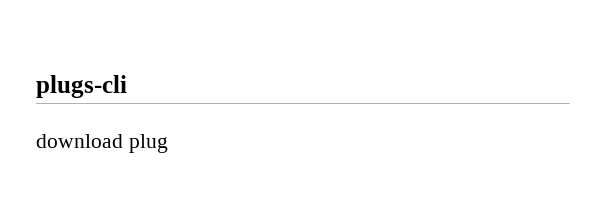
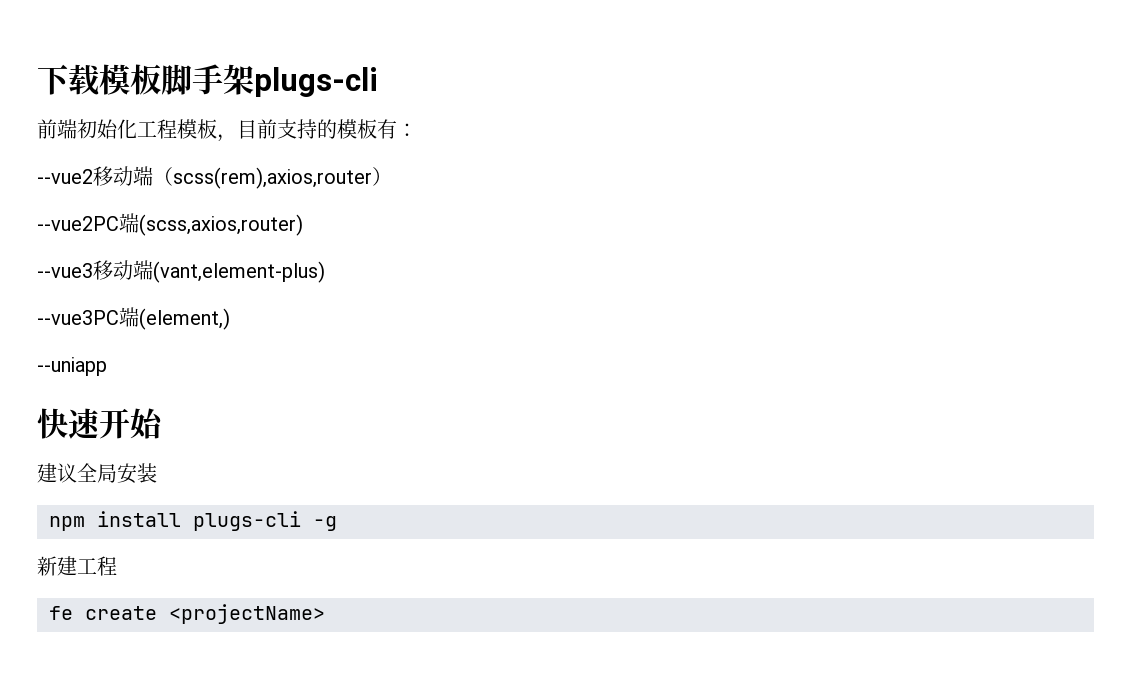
[36,75,127,98] [36,134,168,153] plugs-cli // download plug -> [37,64,378,97] [37,119,417,142] [37,166,392,189] [37,213,303,236] [37,260,325,283] [37,307,230,330] [37,357,107,376] [37,408,164,439] [37,463,157,484] [49,511,337,531] [37,556,117,576] [49,604,325,624] 下载模板脚手架plugs-cli // 前端初始化工程模板，目前支持的模板有： // --vue2移动端（scss(rem),axios,router） // --vue2PC端(scss,axios,router) // --vue3移动端(vant,element-plus) // --vue3PC端(element,) // --uniapp // 快速开始 // 建议全局安装 // npm install plugs-cli -g // 新建工程 // fe create <projectName>

